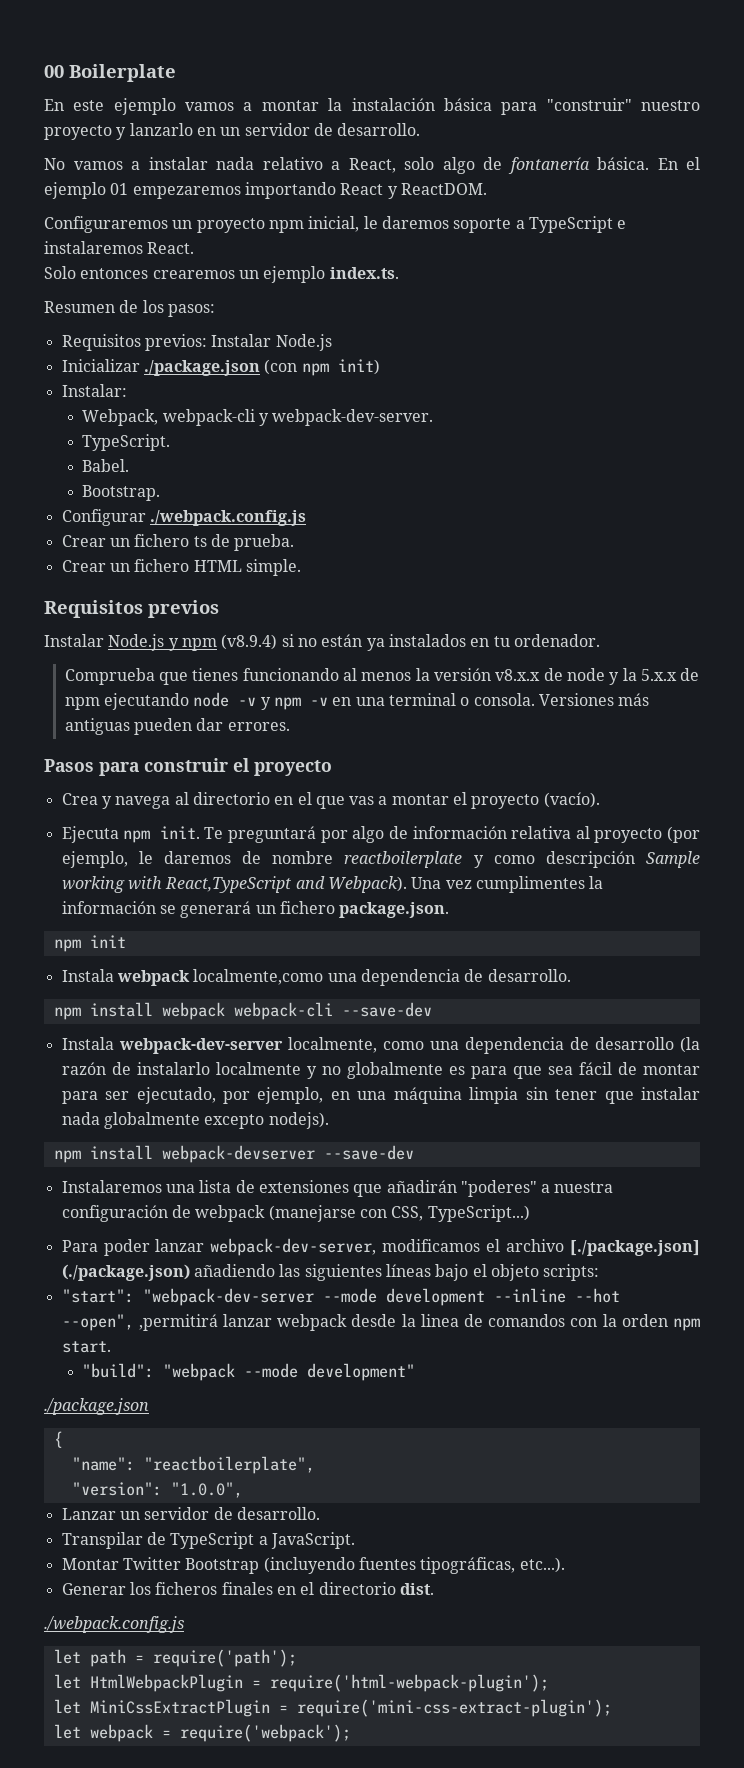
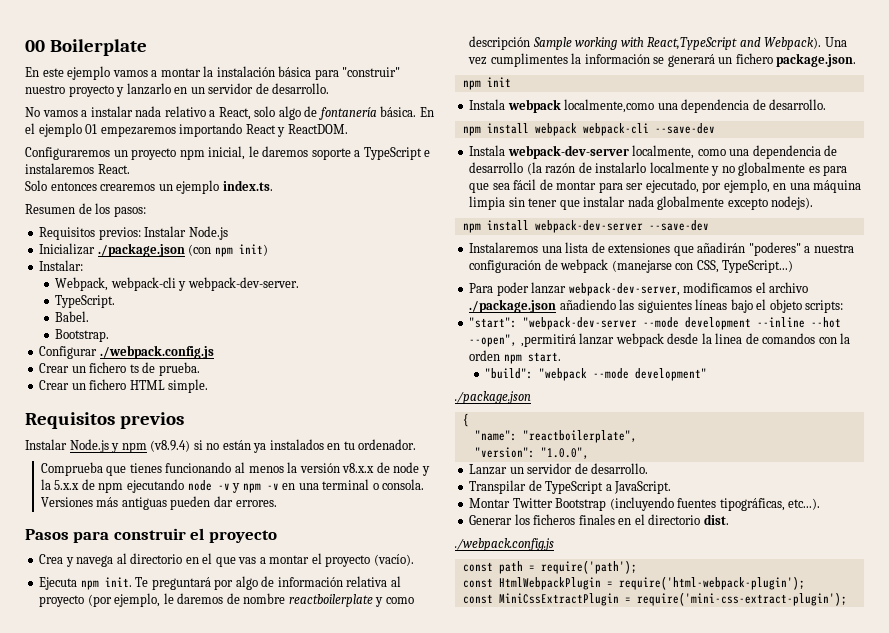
[161,1145,315,1163] webpack-devserver -> [534,220,643,233] webpack-dev-server
[570,1240,700,1256] [61,1264,190,1281] [./package.json] (./package.json) -> [469,299,557,313] ./package.json
[53,1649,81,1664] let -> [462,562,493,572] const
[53,1674,81,1689] let -> [462,578,493,588] const
[53,1699,81,1714] let -> [462,594,493,604] const
[53,1724,351,1742] // let webpack = require('webpack'); -> (847, 599) none

